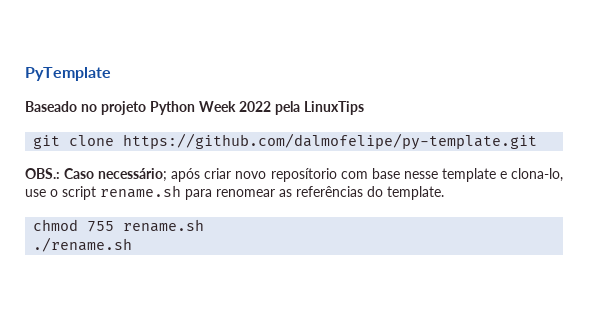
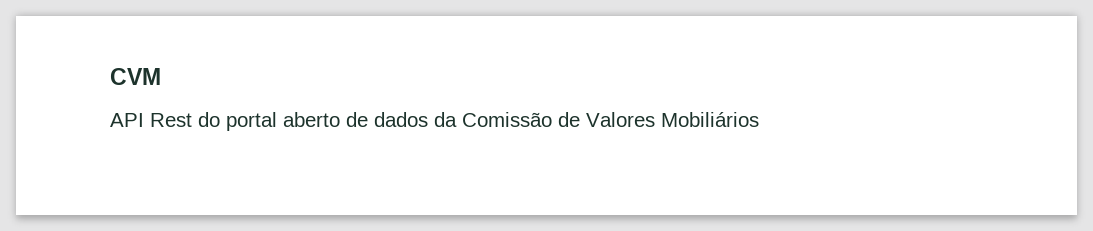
[25,67,111,81] [25,101,364,115] [33,133,538,150] [25,168,563,182] [25,185,444,200] [33,219,205,232] [33,237,133,252] PyTemplate // Baseado no projeto Python Week 2022 pela LinuxTips // git clone https://github.com/dalmofelipe/py-template.git // OBS.: Caso necessário; após criar novo reposítorio com base nesse template e clona-lo, use o script rename.sh para renomear as referências do template. // chmod 755 rename.sh // ./rename.sh -> [110,68,161,85] [110,112,759,131] CVM // API Rest do portal aberto de dados da Comissão de Valores Mobiliários

